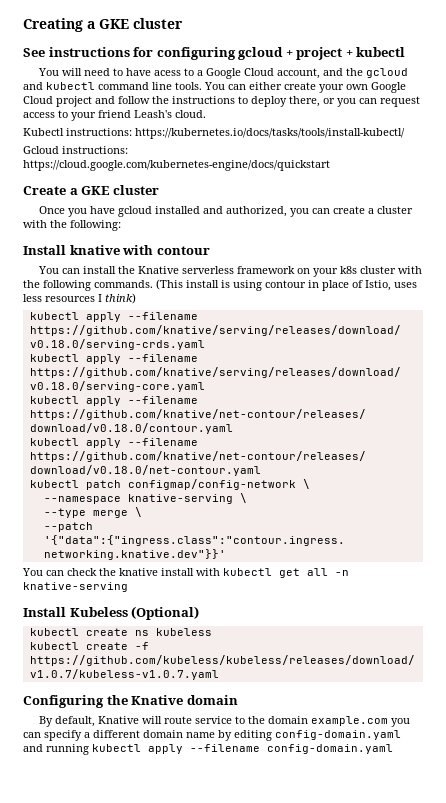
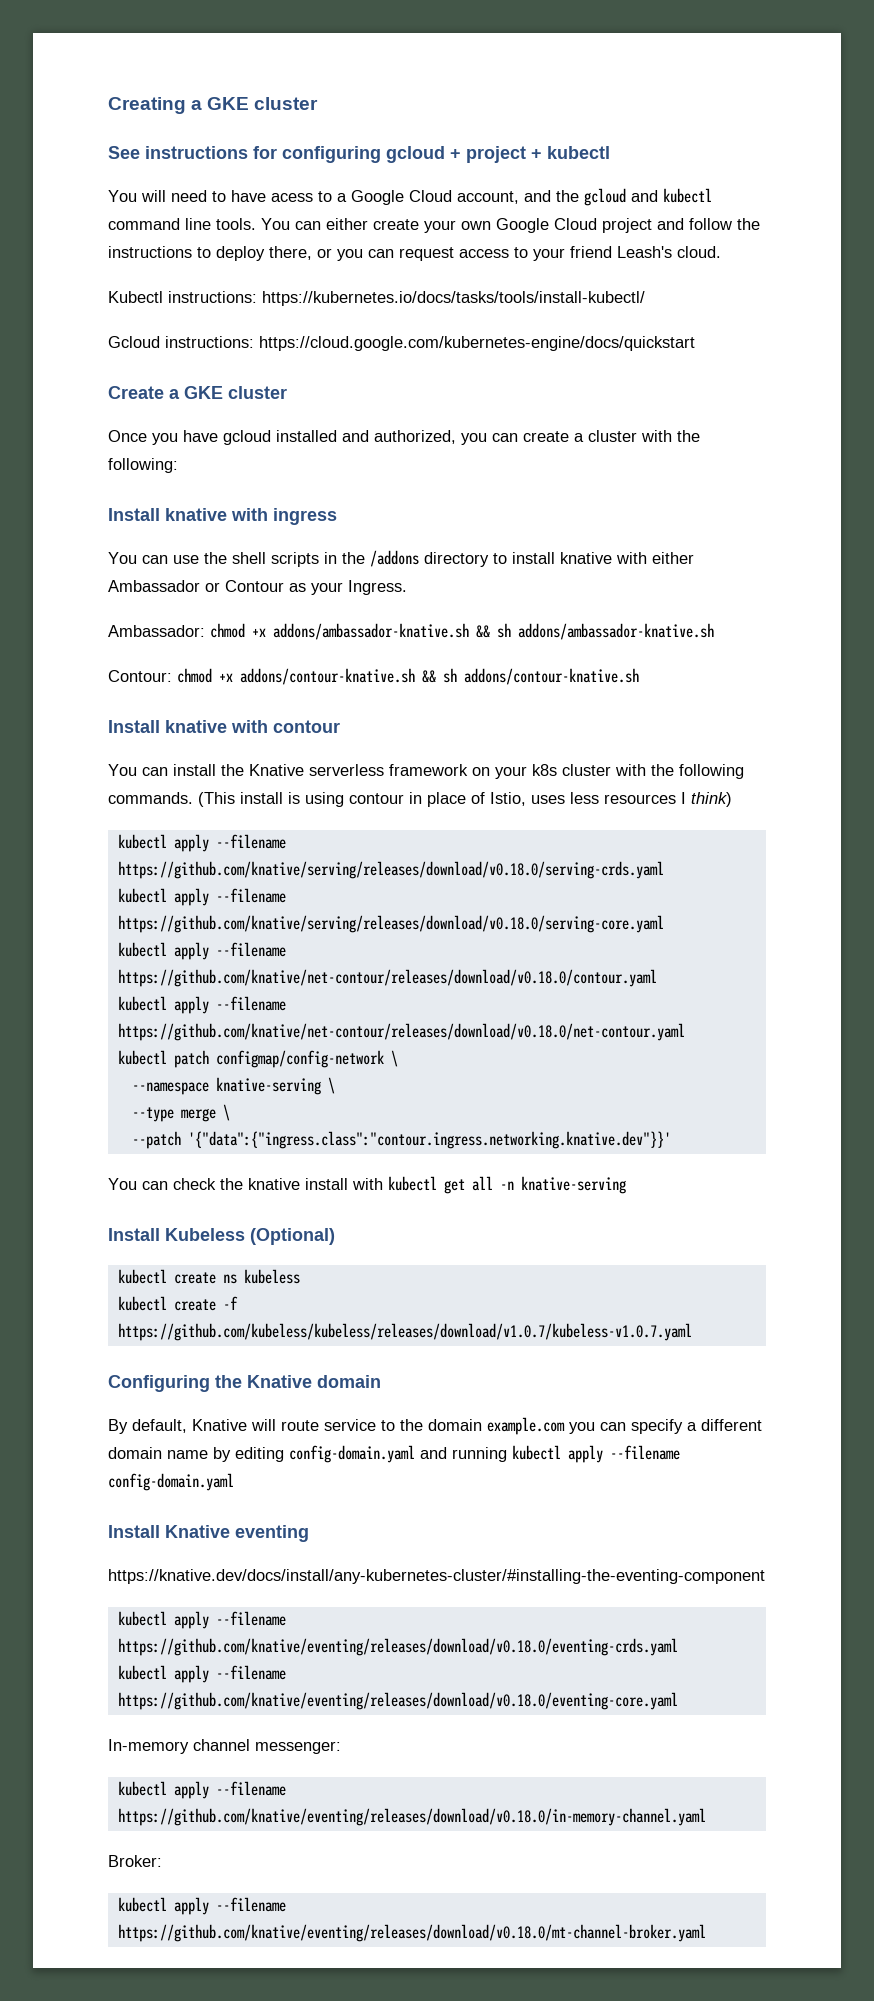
(121, 225) none -> [108,508,337,525] [108,550,694,567] [108,580,407,595] [108,623,714,640] [108,668,639,685] // Install knative with ingress // You can use the shell scripts in the /addons directory to install knative with either Ambassador or Contour as your Ingress. // Ambassador: chmod +x addons/ambassador-knative.sh && sh addons/ambassador-knative.sh // Contour: chmod +x addons/contour-knative.sh && sh addons/contour-knative.sh
(393, 749) none -> [108,1525,309,1542] [108,1569,765,1584] [117,1611,286,1629] [117,1638,678,1656] [117,1665,286,1683] [117,1692,678,1710] [108,1739,341,1754] [117,1781,286,1799] [117,1808,706,1826] [108,1855,162,1867] [117,1897,286,1915] [117,1924,706,1942] // Install Knative eventing // https://knative.dev/docs/install/any-kubernetes-cluster/#installing-the-eventing-component // kubectl apply --filename https://github.com/knative/eventing/releases/download/v0.18.0/eventing-crds.yaml // kubectl apply --filename https://github.com/knative/eventing/releases/download/v0.18.0/eventing-core.yaml // In-memory channel messenger: // kubectl apply --filename https://github.com/knative/eventing/releases/download/v0.18.0/in-memory-channel.yaml // Broker: // kubectl apply --filename https://github.com/knative/eventing/releases/download/v0.18.0/mt-channel-broker.yaml

